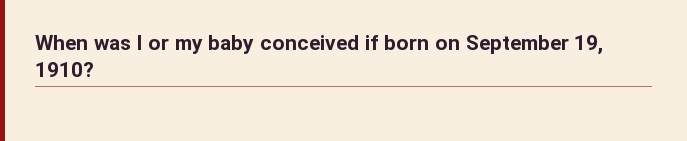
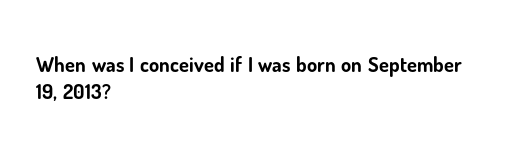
[148,35,379,54] or my baby conceived if -> [139,56,291,72] conceived if I was
[35,62,94,77] 1910? -> [62,84,111,99] 2013?

